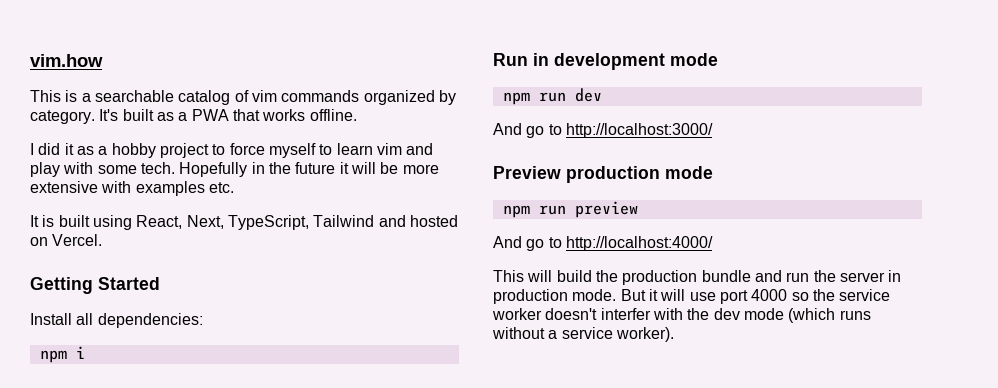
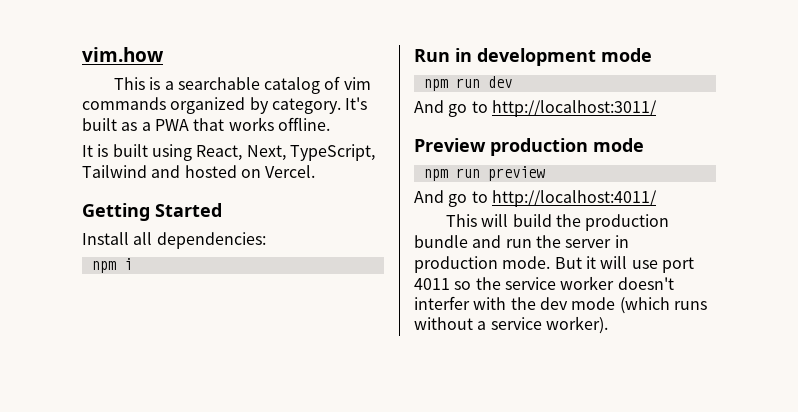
[30,143,434,158] [30,162,439,177] [30,181,234,196] // I did it as a hobby project to force myself to learn vim and play with some tech. Hopefully in the future it will be more extensive with examples etc. -> (330, 124) none
[565,123,713,138] http://localhost:3000/ -> [491,100,657,117] http://localhost:3011/
[565,236,713,251] http://localhost:4000/ -> [491,190,657,207] http://localhost:4011/
[751,289,788,301] 4000 -> [414,278,450,290] 4011

